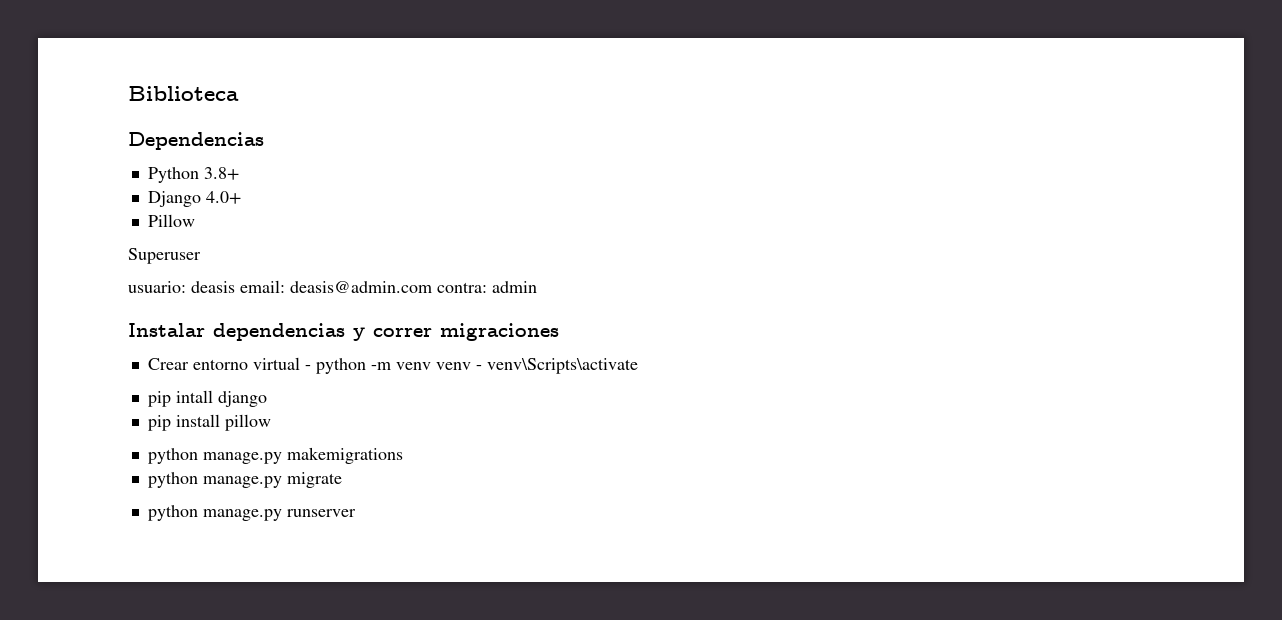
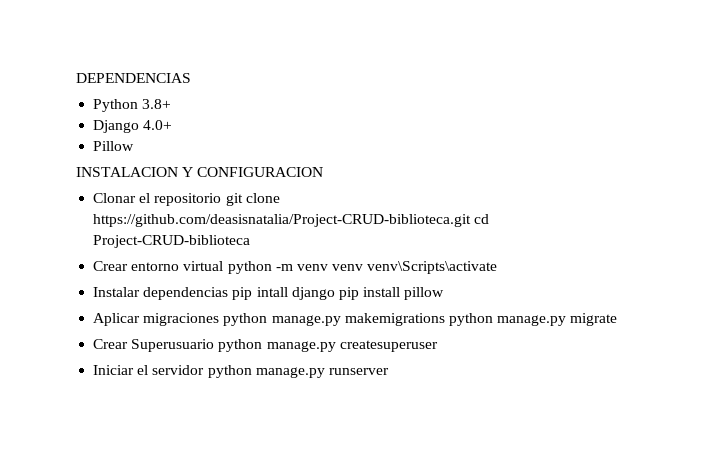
[128,86,239,101] [128,132,264,150] Biblioteca // Dependencias -> [76,73,191,83] DEPENDENCIAS
[128,248,201,264] [128,280,537,293] [128,323,559,341] Superuser // usuario: deasis email: deasis@admin.com contra: admin // Instalar dependencias y correr migraciones -> [76,167,324,177] [93,193,280,206] [93,214,490,227] [93,235,251,248] INSTALACION Y CONFIGURACION // Clonar el repositorio git clone https://github.com/deasisnatalia/Project-CRUD-biblioteca.git cd Project-CRUD-biblioteca
[304,365,311,370] - -> (224, 266) none
[475,365,482,370] - -> (364, 267) none
(638, 366) none -> [93,287,229,300] Instalar dependencias
(267, 399) // -> (335, 293) none
(271, 422) none -> [93,313,220,326] Aplicar migraciones
(403, 455) // -> (445, 319) none
(342, 480) none -> [93,339,438,352] [93,365,205,375] Crear Superusuario python manage.py createsuperuser // Iniciar el servidor

